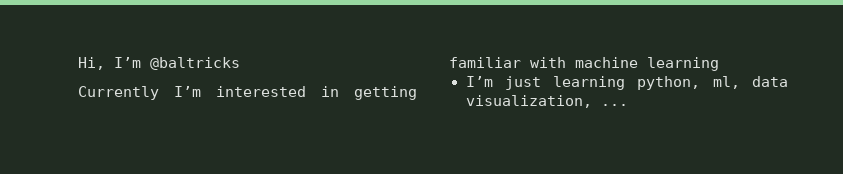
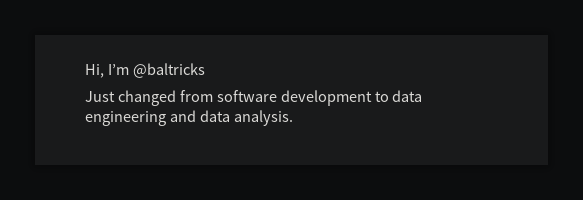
[78,86,417,100] [449,57,719,71] [465,76,788,90] [465,95,628,108] Currently I’m interested in getting familiar with machine learning // I’m just learning python, ml, data visualization, ... -> [85,90,423,106] [85,110,293,126] Just changed from software development to data engineering and data analysis.

